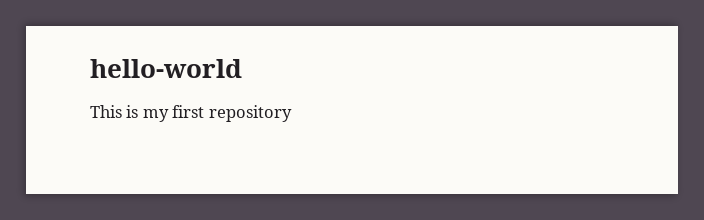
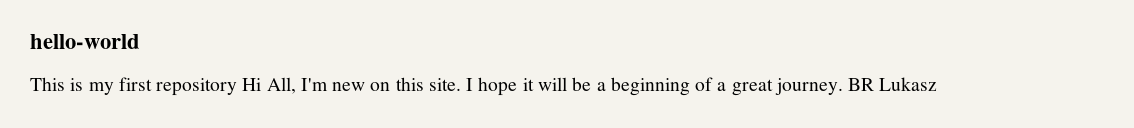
(292, 113) none -> [242,77,938,96] Hi All, I'm new on this site. I hope it will be a beginning of a great journey. BR Lukasz

